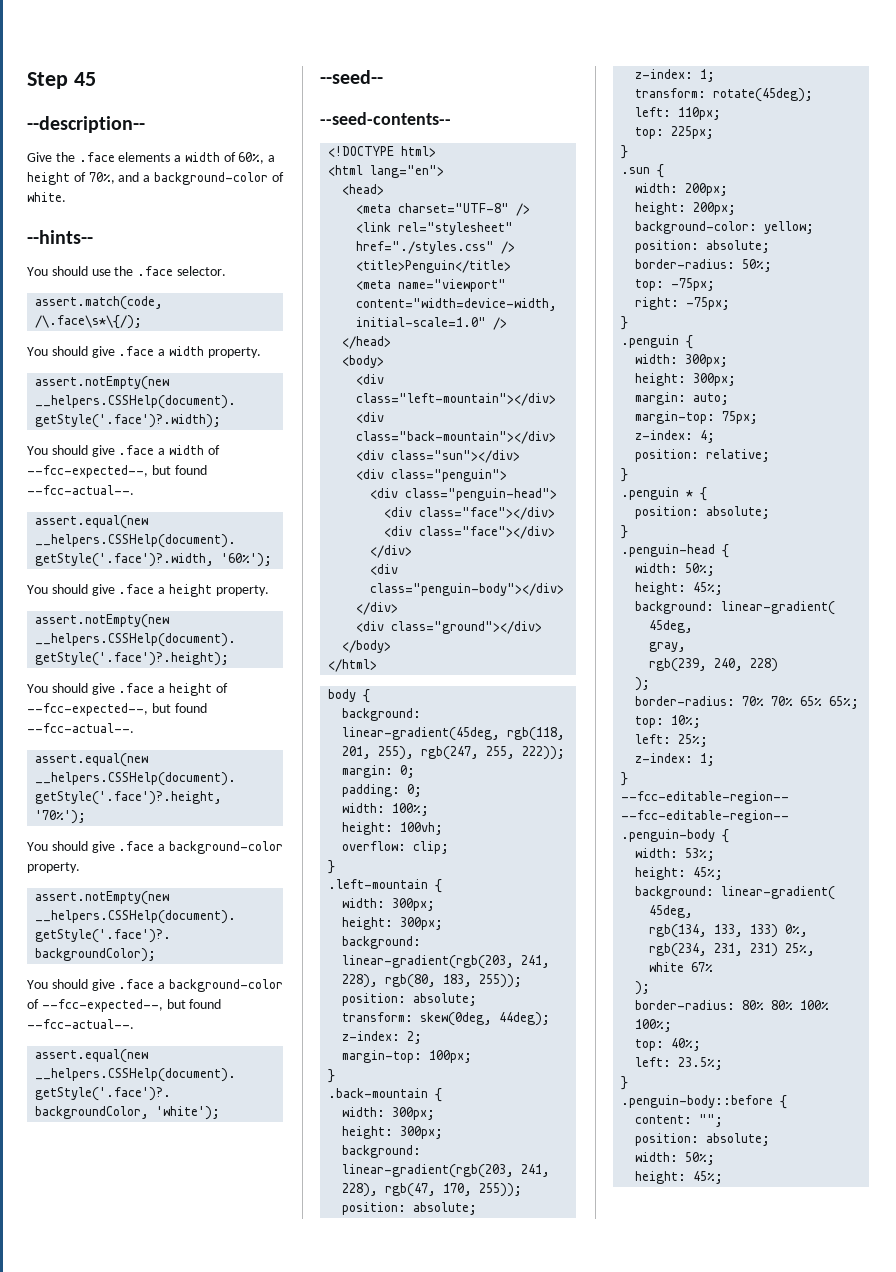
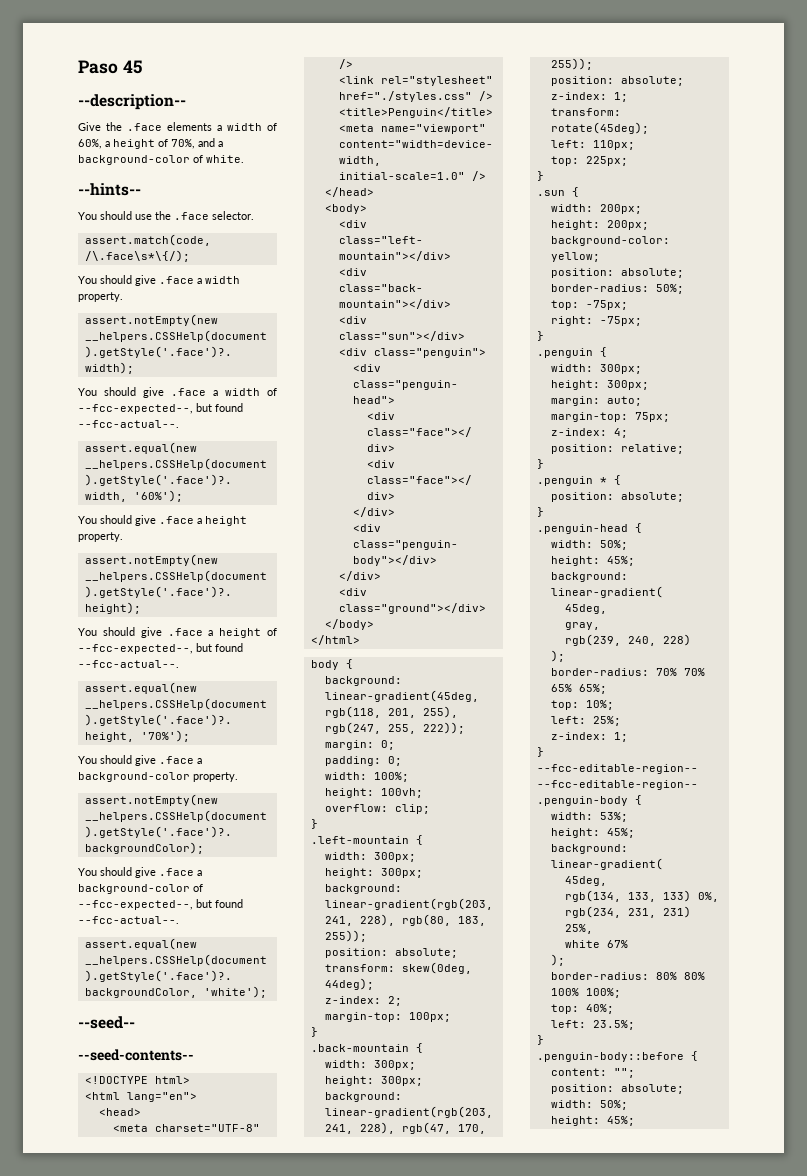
[27,72,68,89] Step -> [78,60,118,74] Paso

